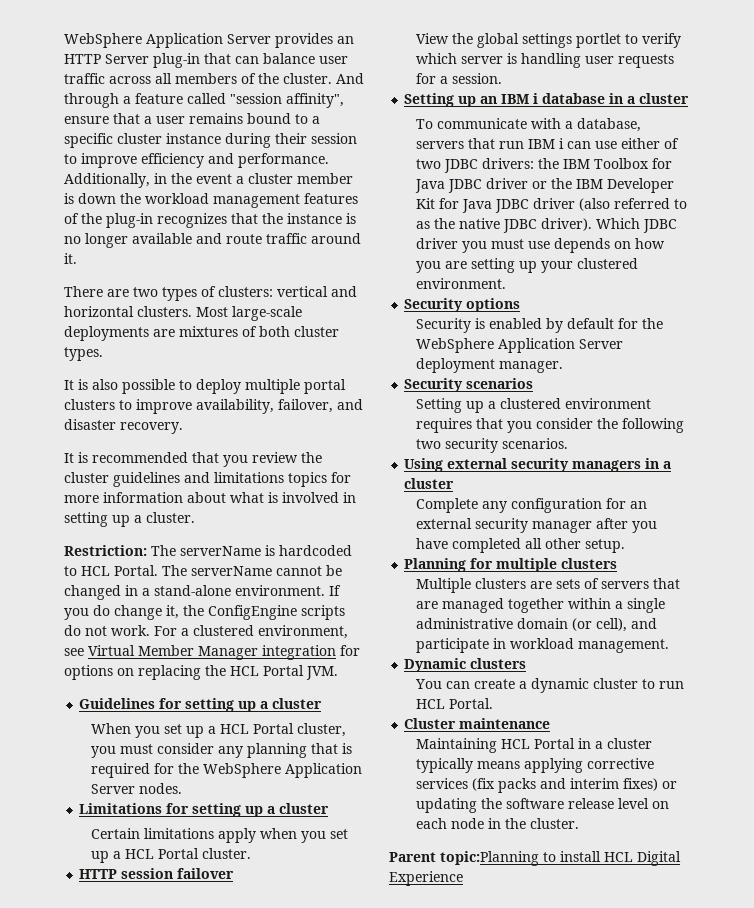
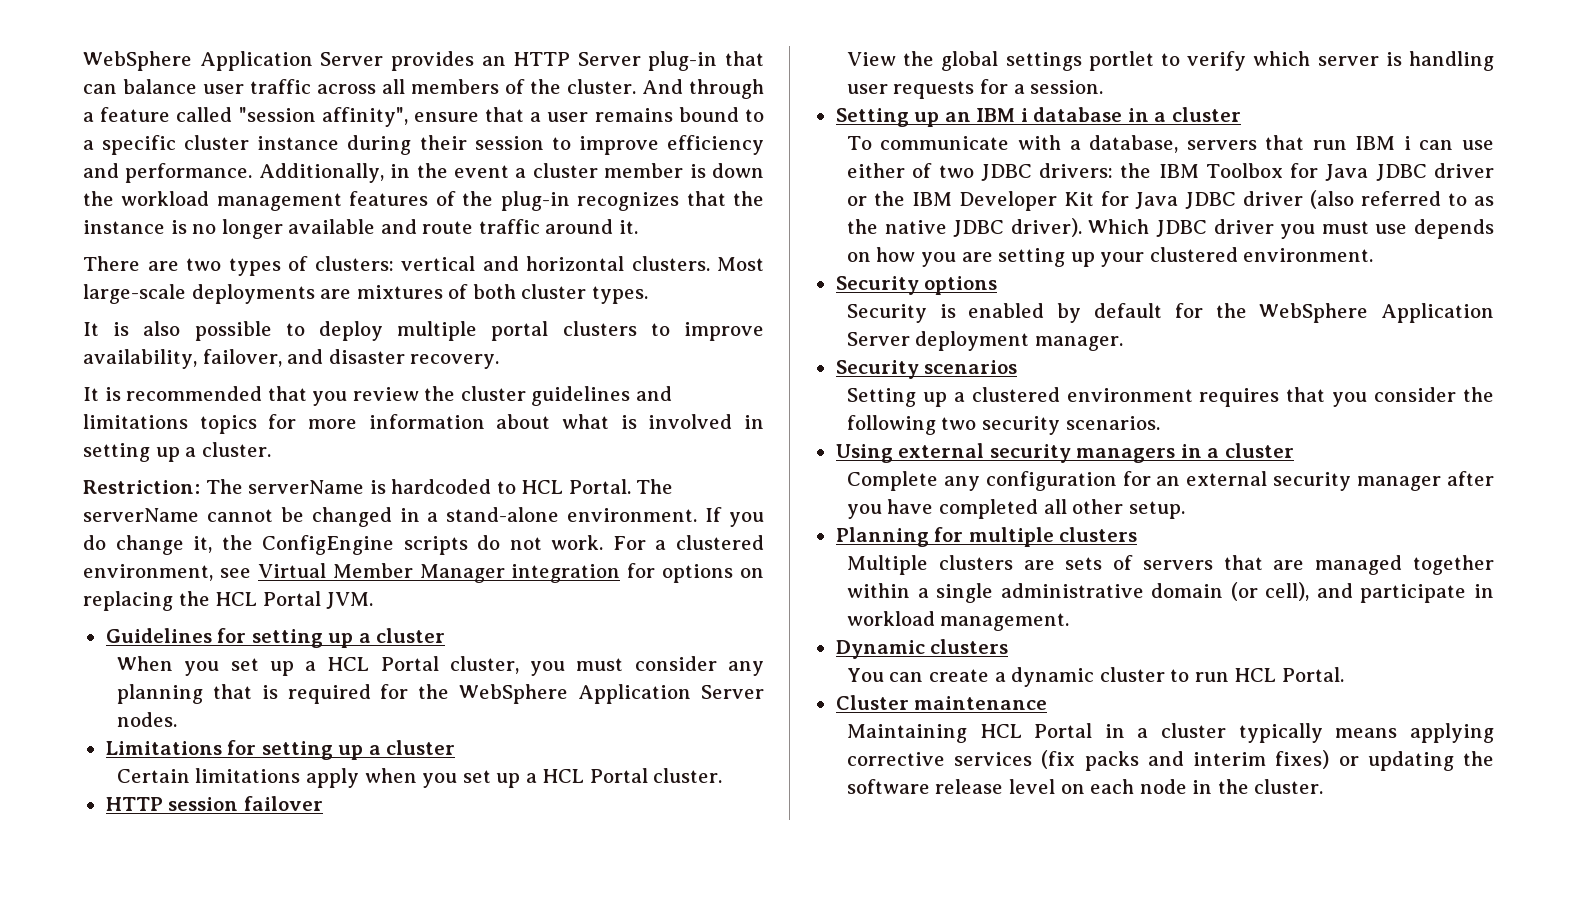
[389,851,681,866] [389,871,463,886] // Parent topic:Planning to install HCL Digital Experience -> (1324, 786) none

